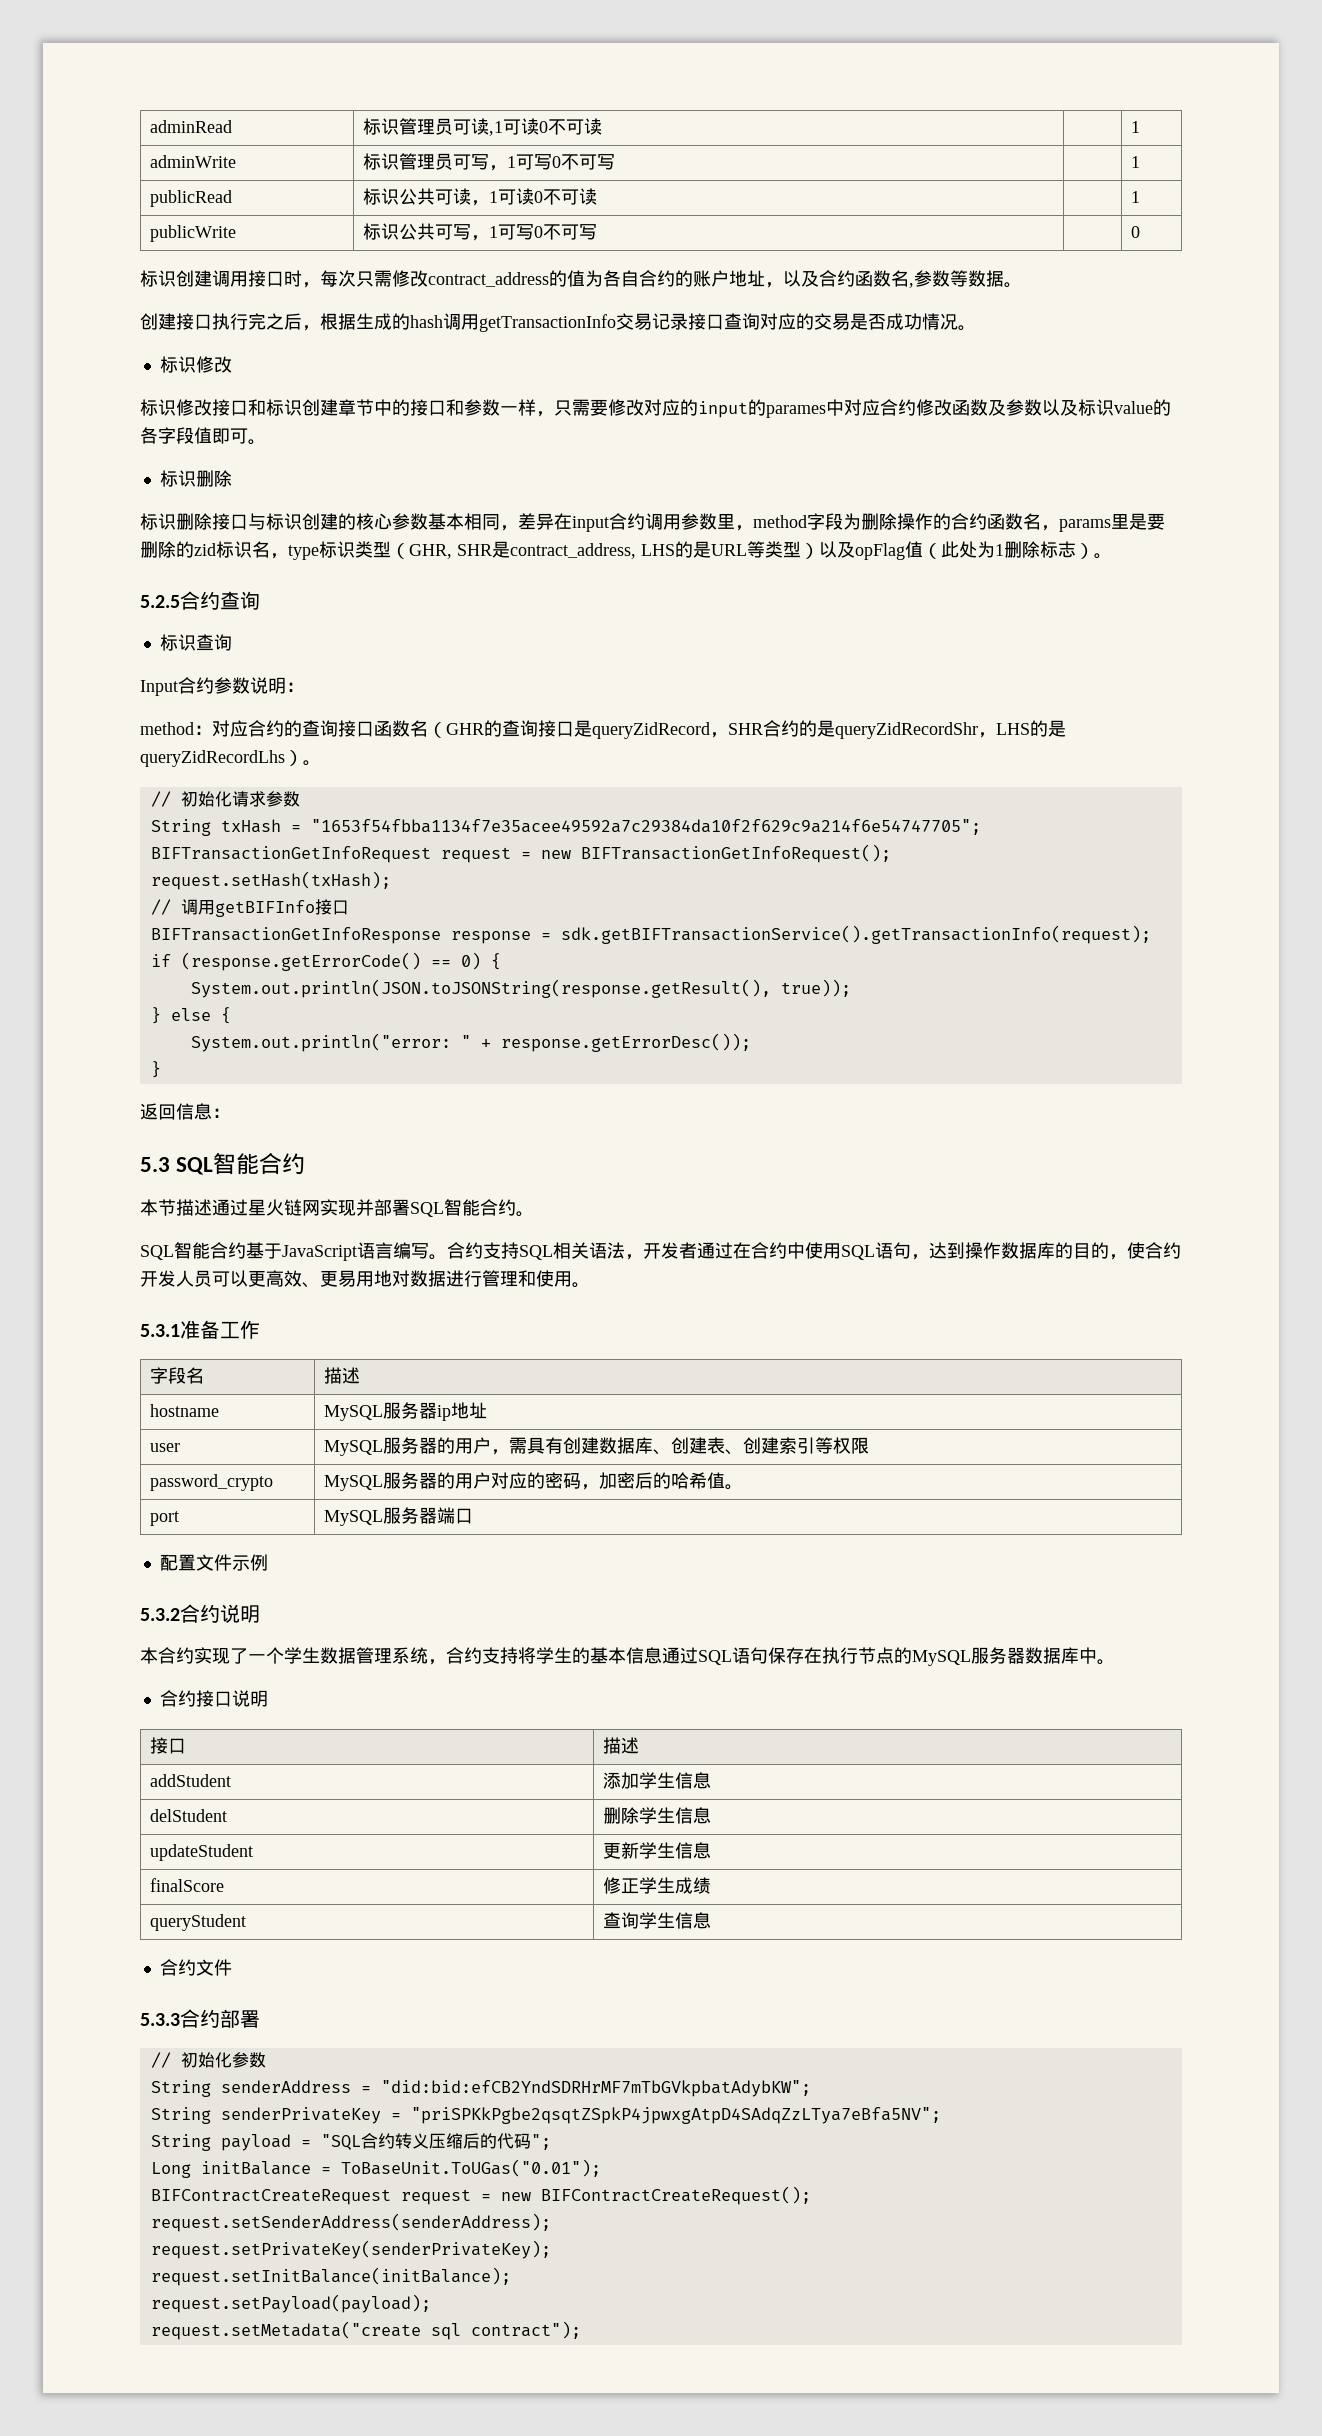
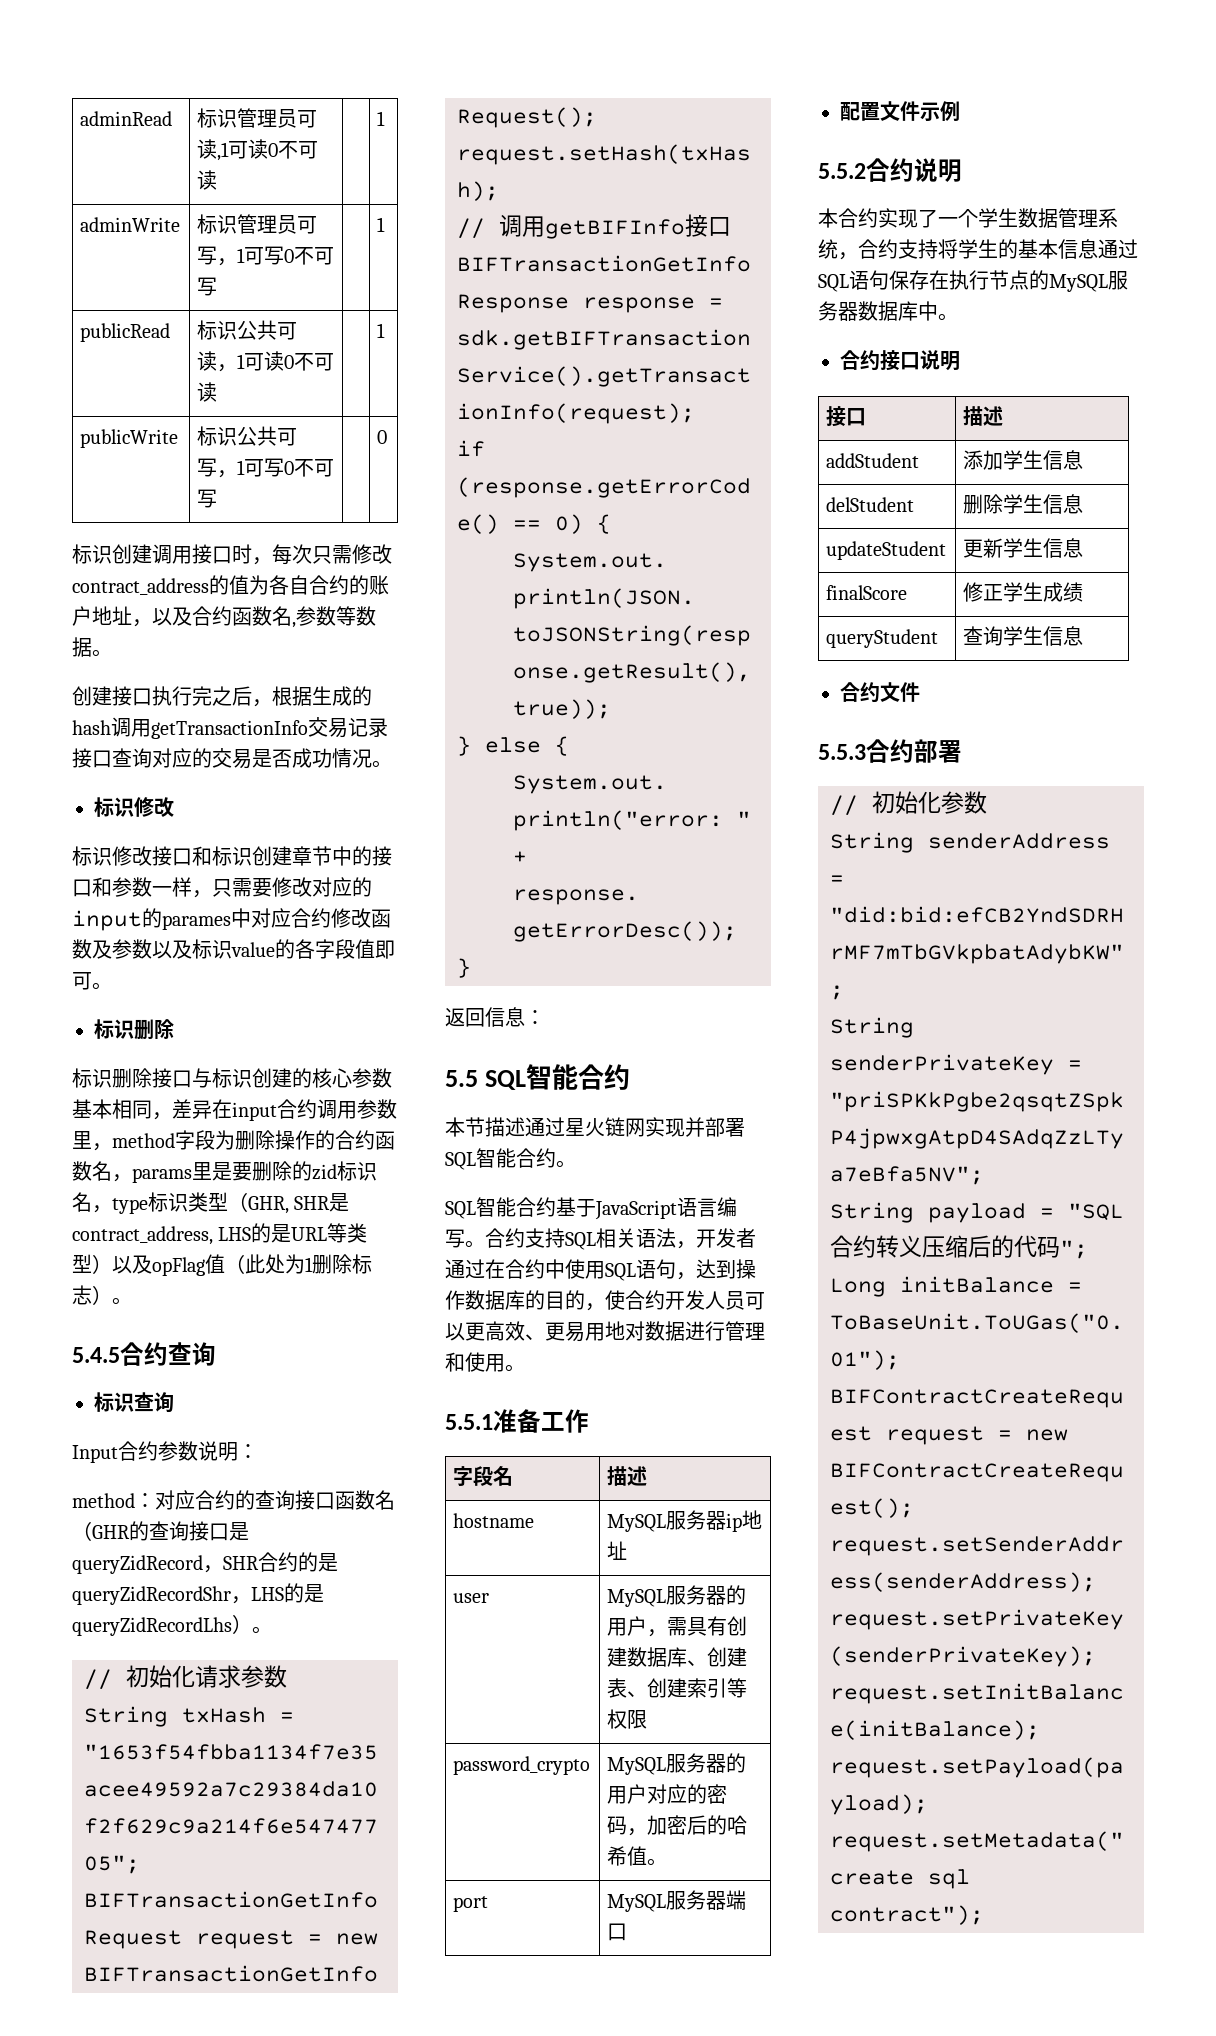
[140,595,180,608] 5.2.5 -> [72,1347,120,1363] 5.4.5
[140,1157,170,1172] 5.3 -> [445,1070,478,1087] 5.5
[140,1324,180,1337] 5.3.1 -> [445,1414,493,1430] 5.5.1
[140,1608,180,1621] 5.3.2 -> [818,163,866,179] 5.5.2
[140,2013,180,2026] 5.3.3 -> [818,744,866,760] 5.5.3

